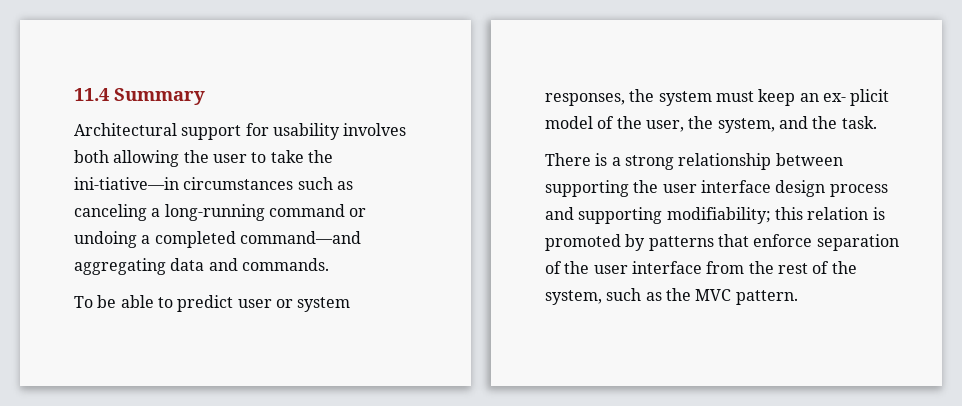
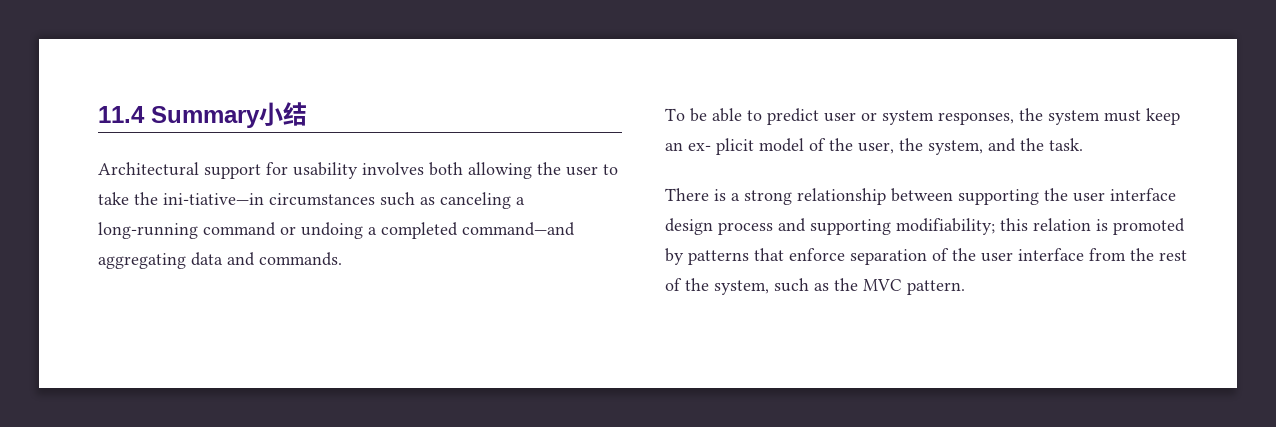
(205, 96) none -> [259,102,307,126] 小结

